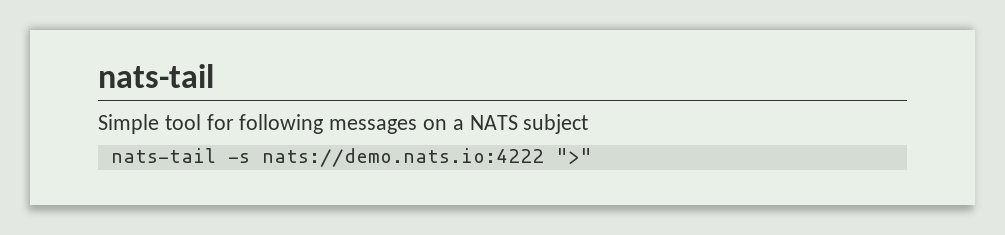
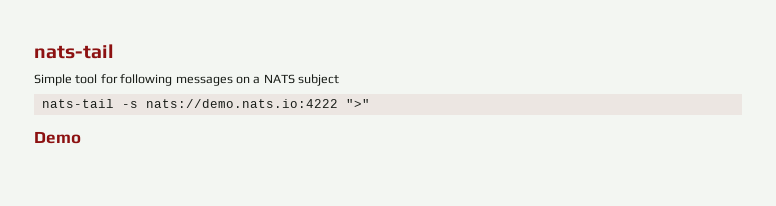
(592, 156) none -> [34,131,81,144] // Demo

